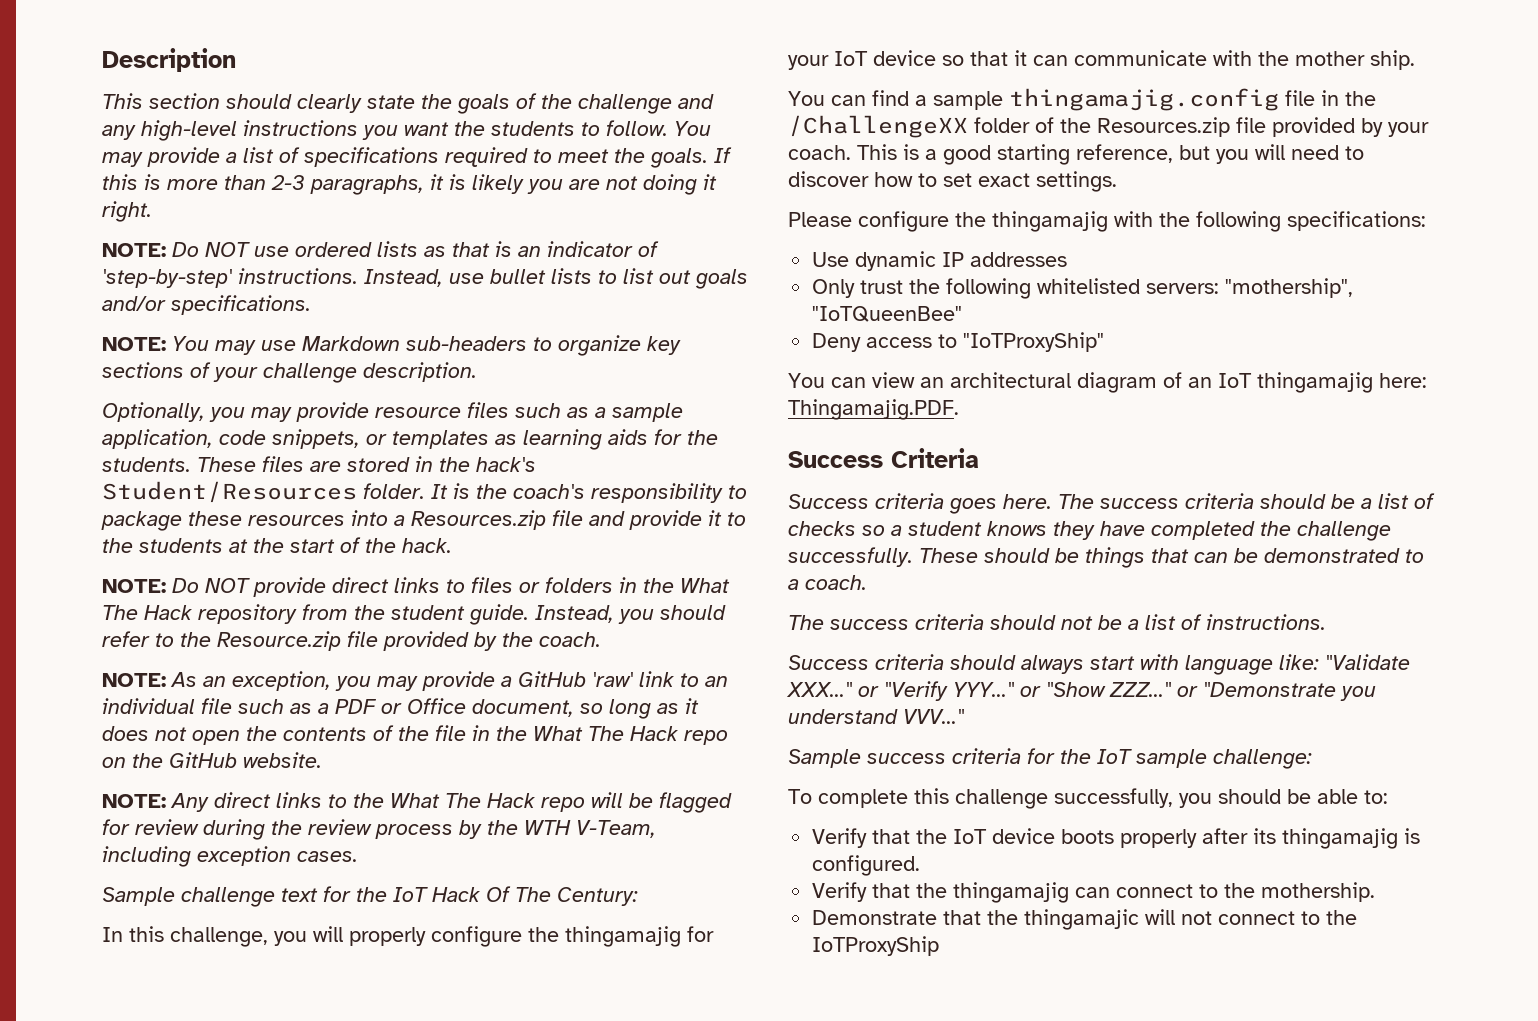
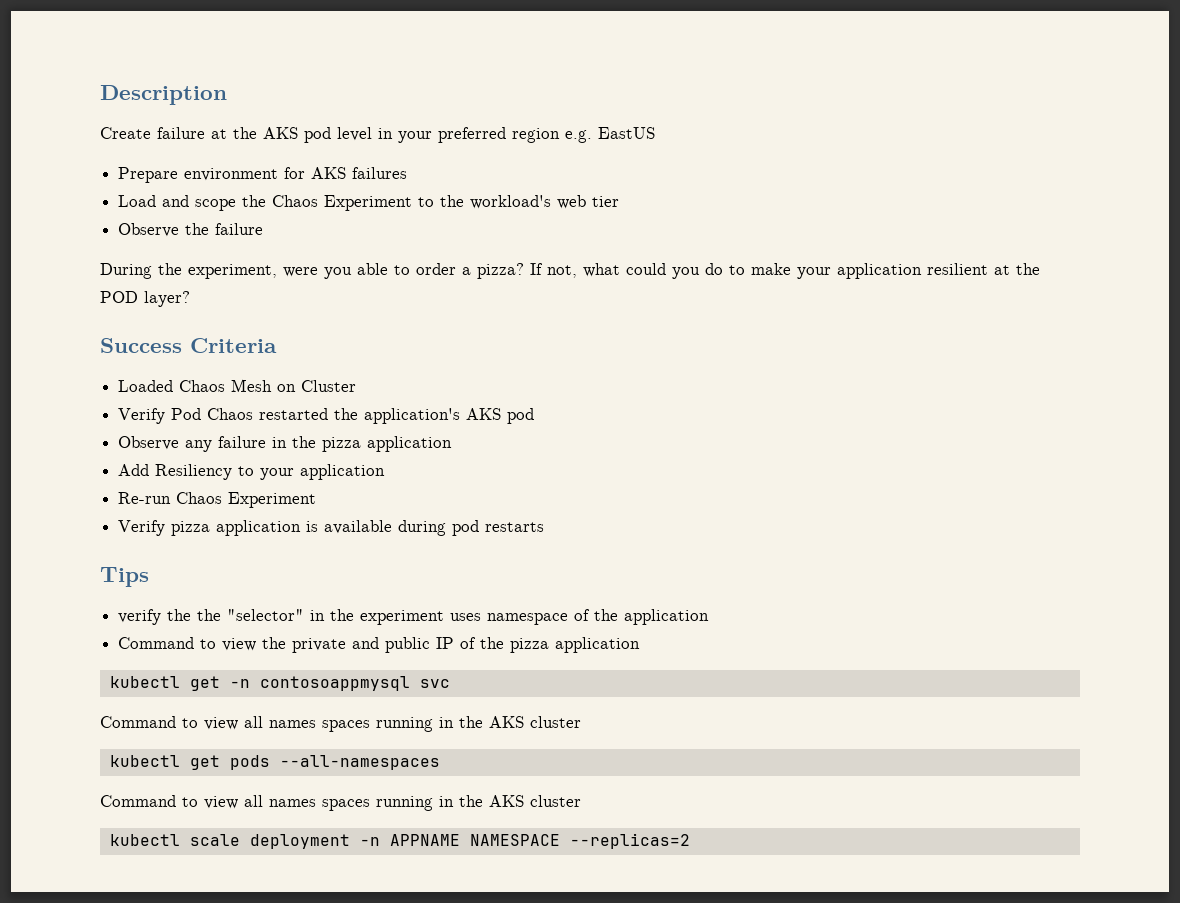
[102,93,714,114] [102,120,711,141] [102,147,732,168] [102,174,717,195] [102,201,152,222] [102,241,659,257] [102,268,748,289] [102,295,311,315] [102,335,681,356] [102,362,477,383] [102,402,683,422] [102,429,718,450] [102,456,536,472] [102,481,747,503] [101,510,746,531] [102,537,452,553] [102,577,730,597] [102,604,726,625] [102,631,601,651] [102,671,728,691] [102,698,699,719] [102,725,728,745] [102,752,322,768] [102,792,732,813] [102,819,656,840] [102,846,358,867] [102,886,638,907] [102,926,714,947] [788,50,1415,70] [788,88,1376,111] [788,115,1429,138] [788,144,1364,165] [788,171,1117,192] [788,211,1426,232] [812,251,1068,271] [812,278,1354,299] [812,306,963,322] [812,332,1105,352] [788,372,1427,393] [788,399,959,420] [788,448,979,468] [788,493,1435,514] [788,521,1391,541] [788,547,1424,568] [788,575,867,590] [788,614,1326,630] [788,654,1410,675] [786,681,1376,701] [788,709,964,724] [788,748,1312,769] [788,788,1388,809] [812,828,1421,849] [812,855,921,876] [812,882,1376,903] [812,909,1358,930] [812,936,940,956] This section should clearly state the goals of the challenge and any high-level instructions you want the students to follow. You may provide a list of specifications required to meet the goals. If this is more than 2-3 paragraphs, it is likely you are not doing it right. // NOTE: Do NOT use ordered lists as that is an indicator of 'step-by-step' instructions. Instead, use bullet lists to list out goals and/or specifications. // NOTE: You may use Markdown sub-headers to organize key sections of your challenge description. // Optionally, you may provide resource files such as a sample application, code snippets, or templates as learning aids for the students. These files are stored in the hack's Student/Resources folder. It is the coach's responsibility to package these resources into a Resources.zip file and provide it to the students at the start of the hack. // NOTE: Do NOT provide direct links to files or folders in the What The Hack repository from the student guide. Instead, you should refer to the Resource.zip file provided by the coach. // NOTE: As an exception, you may provide a GitHub 'raw' link to an individual file such as a PDF or Office document, so long as it does not open the contents of the file in the What The Hack repo on the GitHub website. // NOTE: Any direct links to the What The Hack repo will be flagged for review during the review process by the WTH V-Team, including exception cases. // Sample challenge text for the IoT Hack Of The Century: // In this challenge, you will properly configure the thingamajig for your IoT device so that it can communicate with the mother ship. // You can find a sample thingamajig.config file in the /ChallengeXX folder of the Resources.zip file provided by your coach. This is a good starting reference, but you will need to discover how to set exact settings. // Please configure the thingamajig with the following specifications: // Use dynamic IP addresses // Only trust the following whitelisted servers: "mothership", "IoTQueenBee" // Deny access to "IoTProxyShip" // You can view an architectural diagram of an IoT thingamajig here: Thingamajig.PDF. // Success Criteria // Success criteria goes here. The success criteria should be a list of checks so a student knows they have completed the challenge successfully. These should be things that can be demonstrated to a coach. // The success criteria should not be a list of instructions. // Success criteria should always start with language like: "Validate XXX..." or "Verify YYY..." or "Show ZZZ..." or "Demonstrate you understand VVV..." // Sample success criteria for the IoT sample challenge: // To complete this challenge successfully, you should be able to: // Verify that the IoT device boots properly after its thingamajig is configured. // Verify that the thingamajig can connect to the mothership. // Demonstrate that the thingamajic will not connect to the IoTProxyShip -> [100,127,655,143] [118,167,408,183] [118,195,620,211] [118,223,264,237] [100,263,1040,279] [100,291,190,307] [100,338,277,353] [118,379,357,392] [118,408,535,424] [118,436,453,452] [118,464,386,480] [118,492,317,508] [118,520,545,536] [100,567,149,587] [118,609,710,625] [118,637,641,653] [109,676,450,691] [100,716,581,732] [109,755,440,770] [100,795,581,811] [109,833,690,849] Create failure at the AKS pod level in your preferred region e.g. EastUS // Prepare environment for AKS failures // Load and scope the Chaos Experiment to the workload's web tier // Observe the failure // During the experiment, were you able to order a pizza? If not, what could you do to make your application resilient at the POD layer? // Success Criteria // Loaded Chaos Mesh on Cluster // Verify Pod Chaos restarted the application's AKS pod // Observe any failure in the pizza application // Add Resiliency to your application // Re-run Chaos Experiment // Verify pizza application is available during pod restarts // Tips // verify the the "selector" in the experiment uses namespace of the application // Command to view the private and public IP of the pizza application // kubectl get -n contosoappmysql svc // Command to view all names spaces running in the AKS cluster // kubectl get pods --all-namespaces // Command to view all names spaces running in the AKS cluster // kubectl scale deployment -n APPNAME NAMESPACE --replicas=2

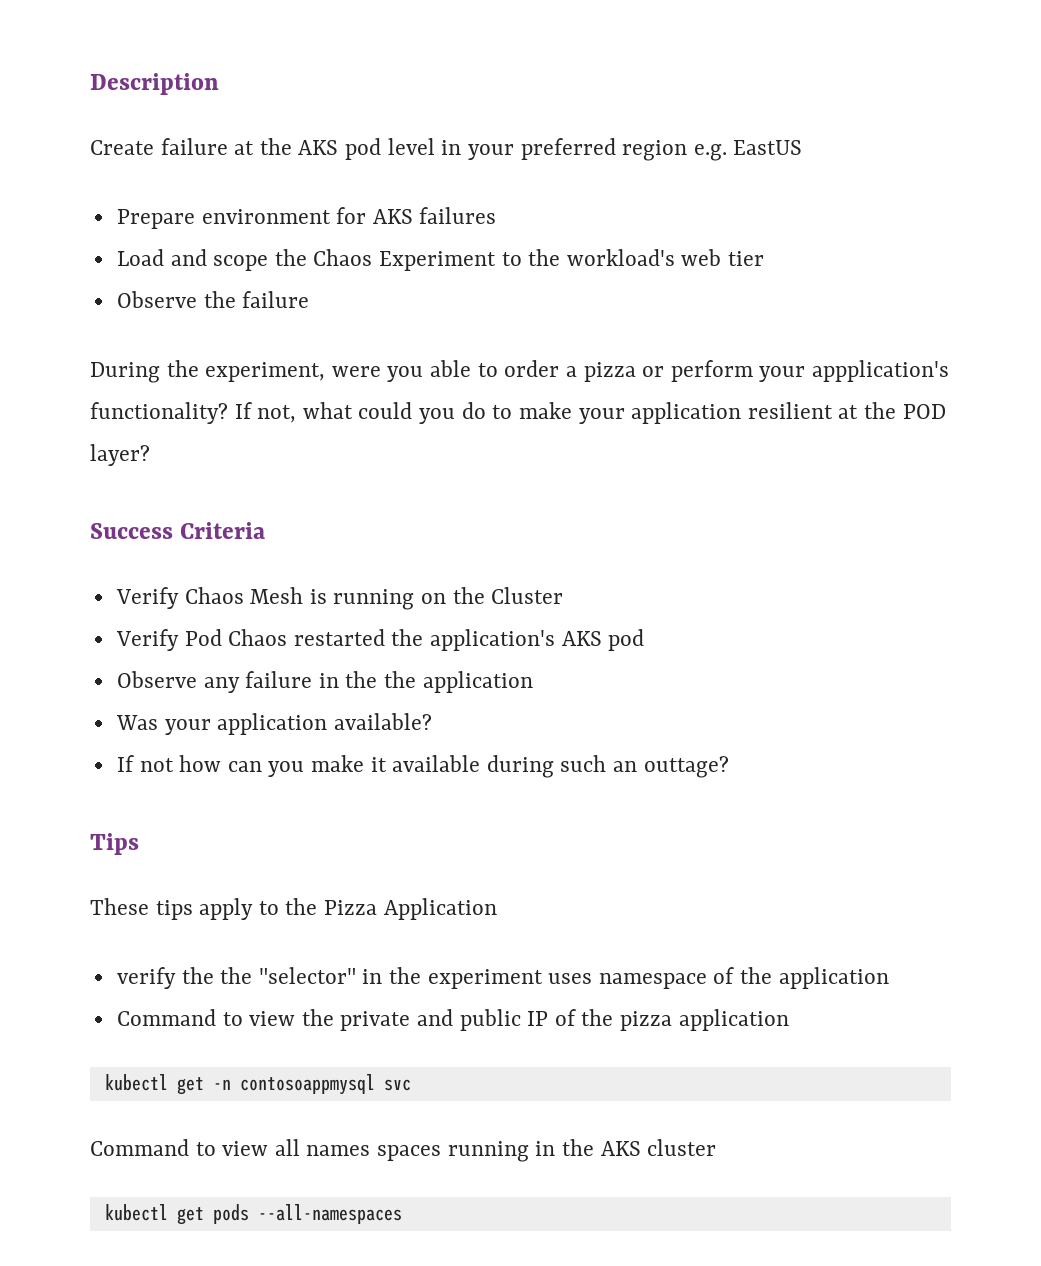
[477,263,524,279] pizza? -> [583,360,949,382] [90,402,228,424] pizza or perform your appplication's functionality?
[118,380,174,392] Loaded -> [115,587,179,609] Verify
[277,384,297,392] on -> [309,587,485,610] is running on the
[322,436,453,452] [118,464,386,480] [118,492,317,508] [118,520,545,536] [100,567,149,587] pizza application // Add Resiliency to your application // Re-run Chaos Experiment // Verify pizza application is available during pod restarts // Tips -> [384,671,533,693] [115,713,432,735] [116,755,729,778] [90,833,139,855] [90,898,497,920] the application // Was your application available? // If not how can you make it available during such an outtage? // Tips // These tips apply to the Pizza Application
[100,795,581,811] [109,833,690,849] // Command to view all names spaces running in the AKS cluster // kubectl scale deployment -n APPNAME NAMESPACE --replicas=2 -> (402, 1214) none

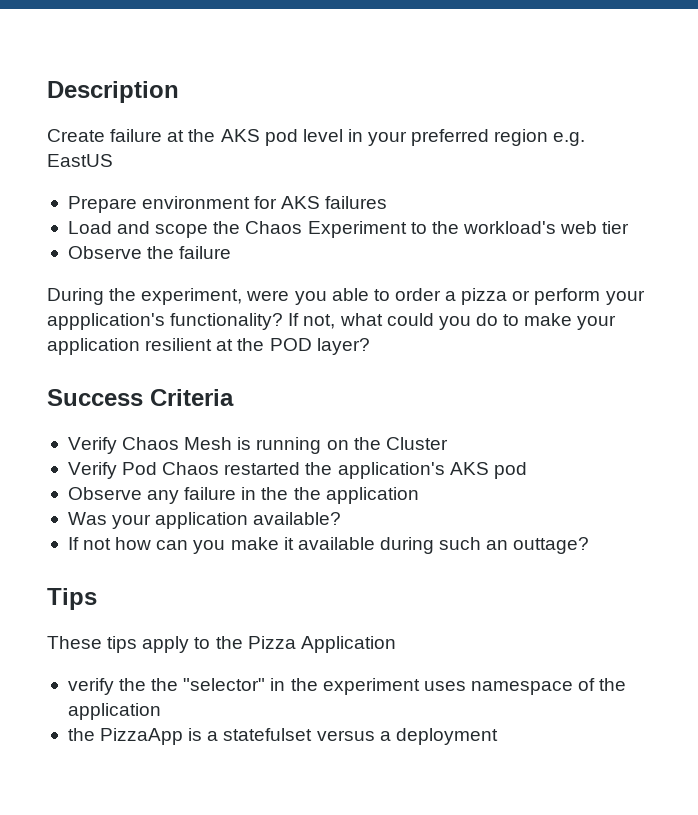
[116,1009,789,1031] [104,1074,411,1095] [90,1139,717,1162] [104,1204,402,1225] Command to view the private and public IP of the pizza application // kubectl get -n contosoappmysql svc // Command to view all names spaces running in the AKS cluster // kubectl get pods --all-namespaces -> [67,728,498,745] the PizzaApp is a statefulset versus a deployment

